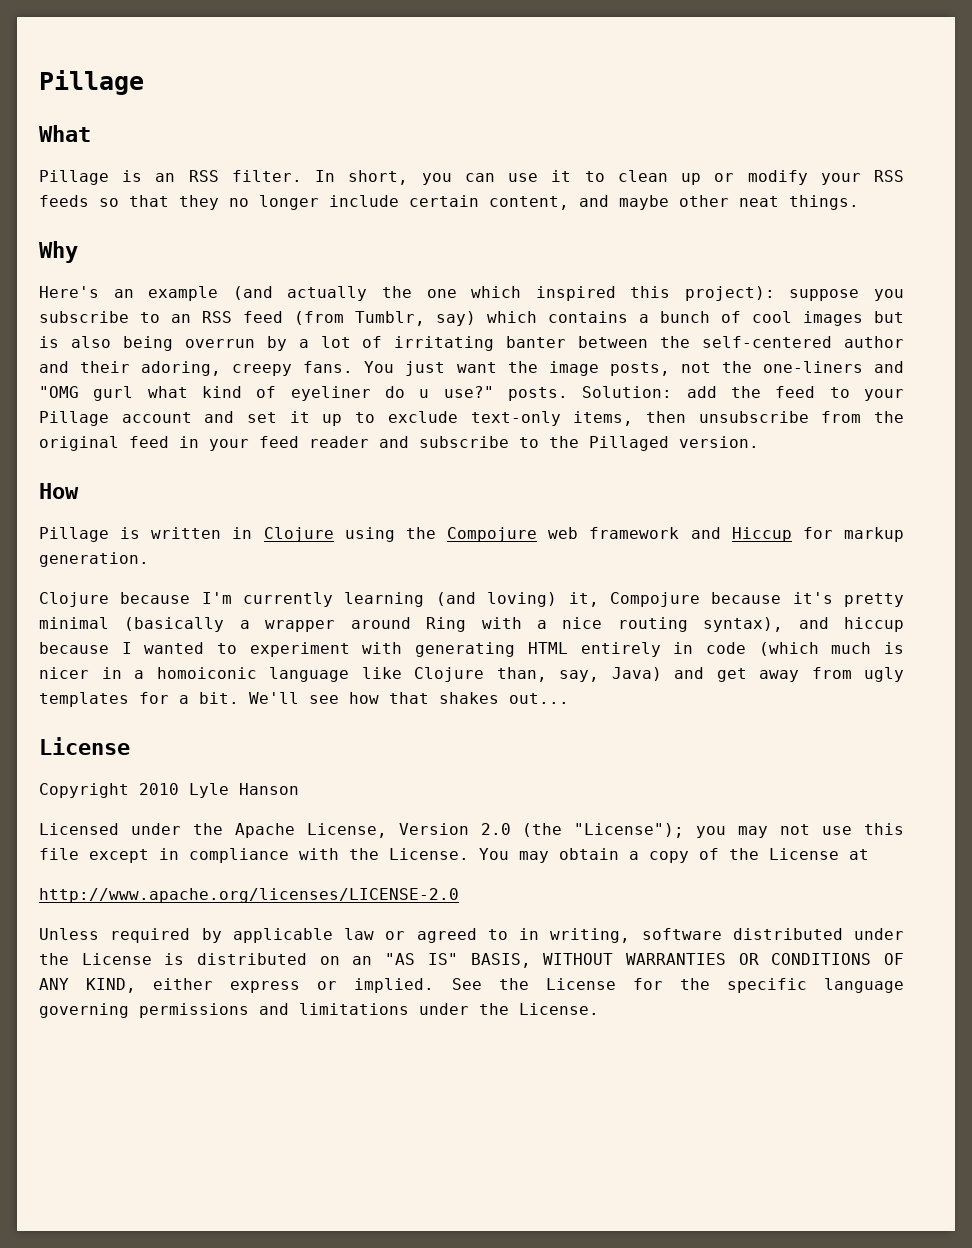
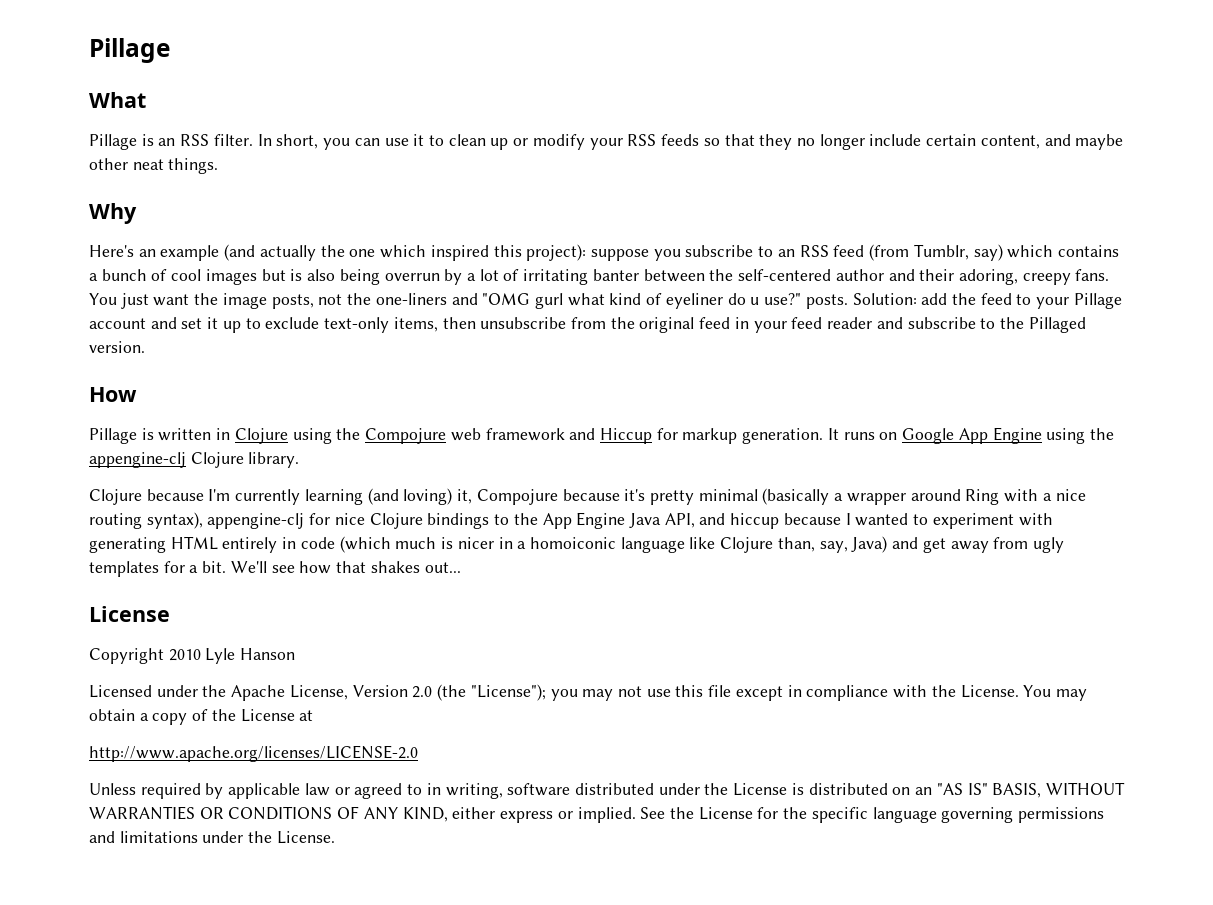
(149, 559) none -> [827,427,1114,444] [89,452,300,468] It runs on Google App Engine using the appengine-clj Clojure library.
(784, 624) none -> [207,512,695,529] appengine-clj for nice Clojure bindings to the App Engine Java API,

